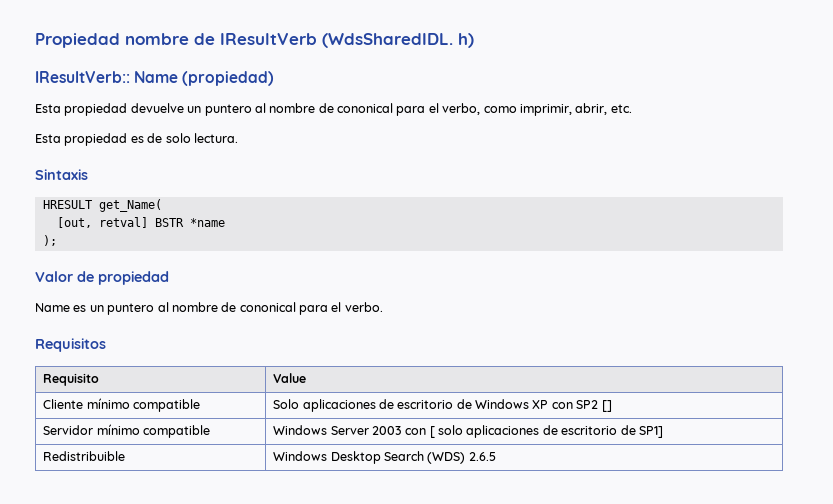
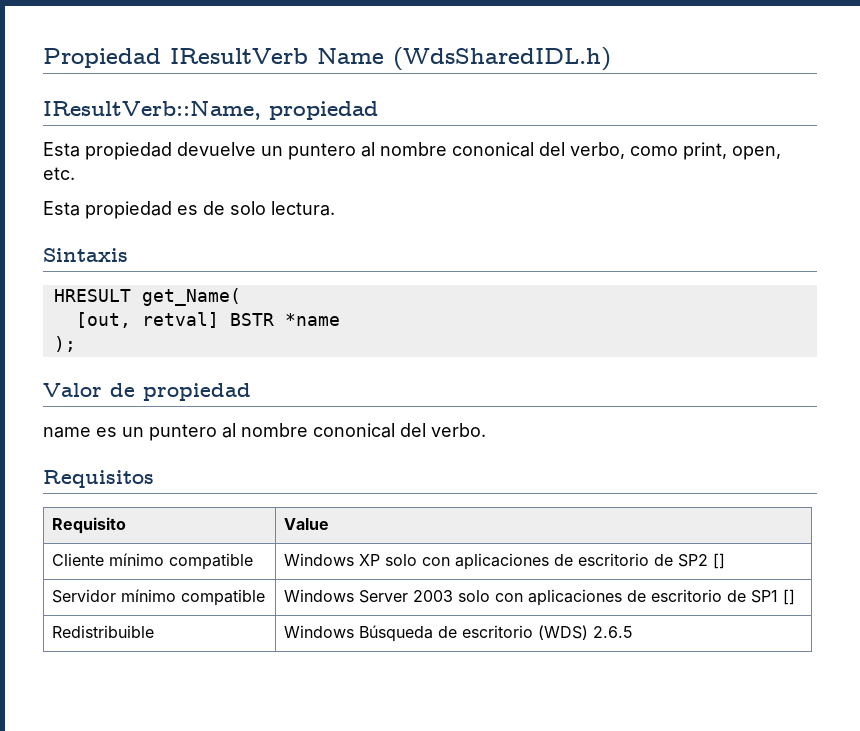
[125,33,474,48] [35,71,275,86] nombre de IResultVerb (WdsSharedIDL. h) // IResultVerb:: Name (propiedad) -> [170,47,611,71] [43,101,378,120] IResultVerb Name (WdsSharedIDL.h) // IResultVerb::Name, propiedad
[318,103,608,116] de cononical para el verbo, como imprimir, abrir, -> [452,142,781,160] cononical del verbo, como print, open,
[35,303,70,312] Name -> [43,427,91,438] name
[221,302,342,315] de cononical para el -> [313,423,426,438] cononical del
[273,399,573,412] Solo aplicaciones de escritorio de Windows XP con -> [283,553,673,570] Windows XP solo con aplicaciones de escritorio de
[405,425,663,438] con [ solo aplicaciones de escritorio de SP1] -> [457,589,795,606] solo con aplicaciones de escritorio de SP1 []
[330,451,424,464] Desktop Search -> [358,625,533,642] Búsqueda de escritorio

